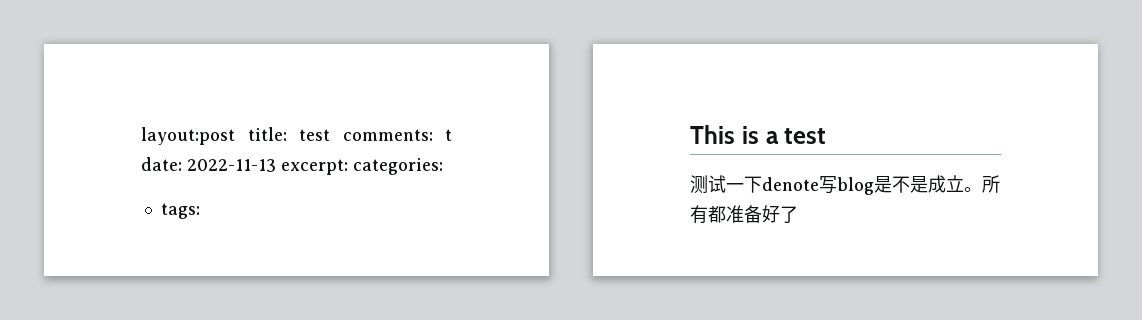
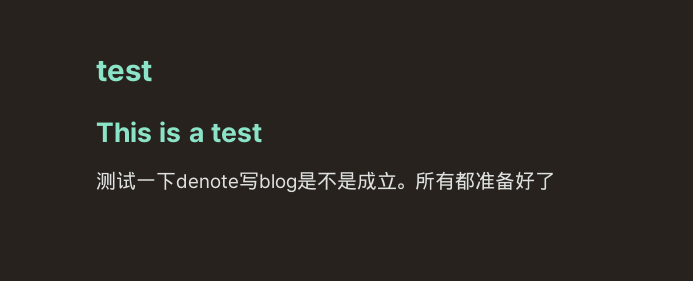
[141,127,452,145] [141,157,443,175] [160,203,200,219] layout:post title: test comments: t date: 2022-11-13 excerpt: categories: // tags: -> [96,60,152,82] test

